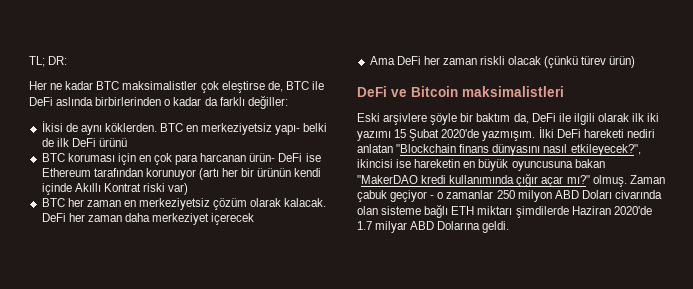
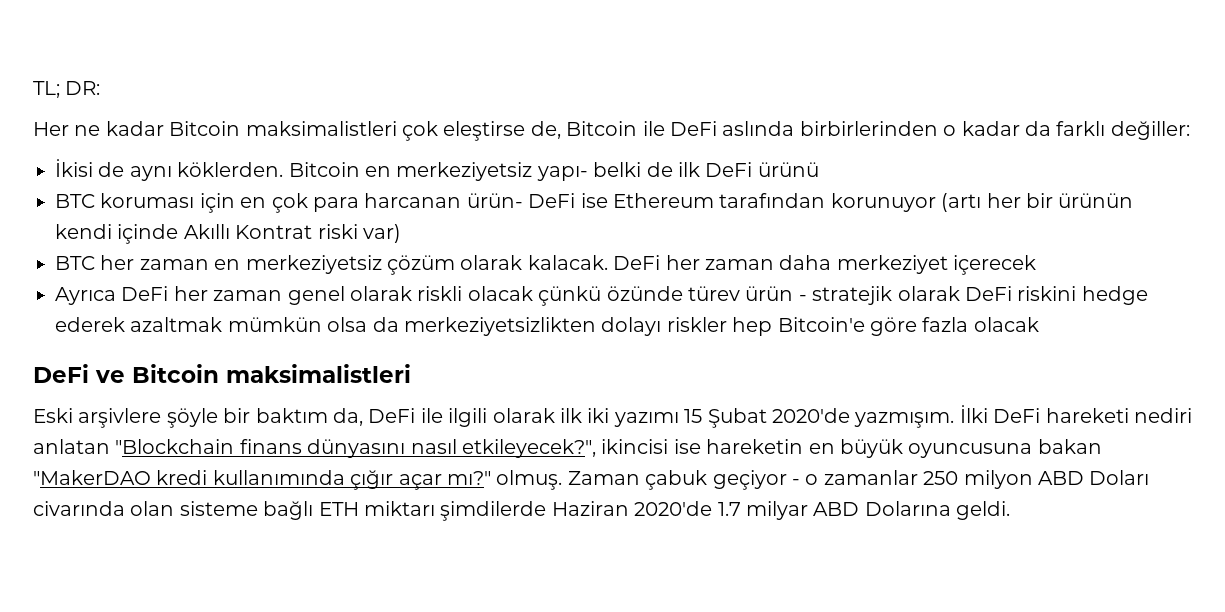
[96,81,198,90] BTC maksimalistler -> [169,121,397,136] Bitcoin maksimalistleri
[285,81,309,90] BTC -> [566,121,638,136] Bitcoin
[160,123,184,132] BTC -> [288,162,360,177] Bitcoin
[369,56,636,68] Ama DeFi her zaman riskli olacak (çünkü türev ürün) -> [55,286,1148,306] [55,317,1039,336] Ayrıca DeFi her zaman genel olarak riskli olacak çünkü özünde türev ürün - stratejik olarak DeFi riskini hedge ederek azaltmak mümkün olsa da merkeziyetsizlikten dolayı riskler hep Bitcoin'e göre fazla olacak

